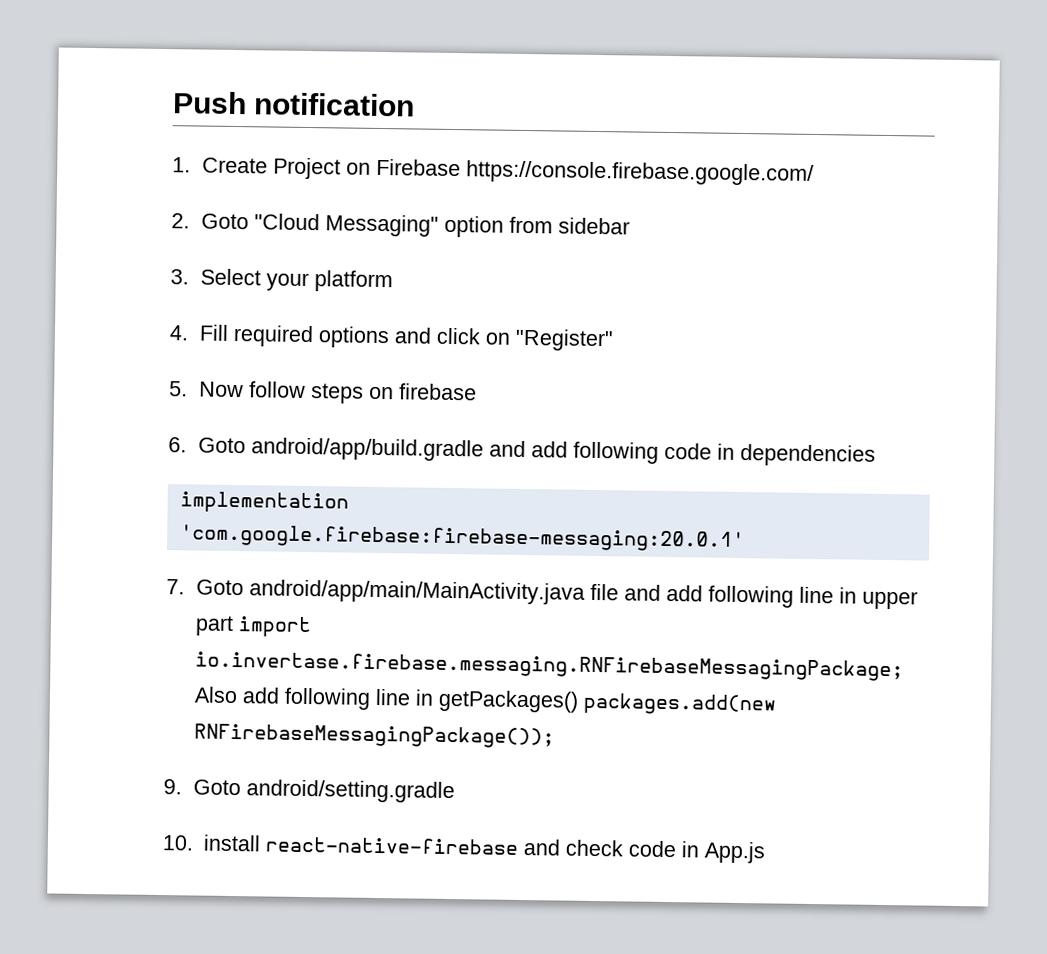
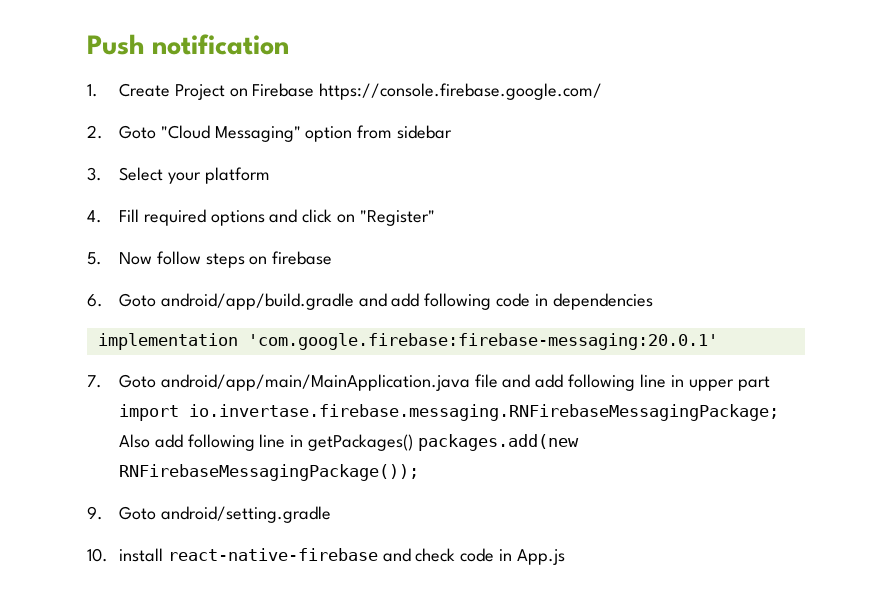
[248,579,585,605] android/app/main/MainActivity.java -> [160,374,470,391] android/app/main/MainApplication.java

